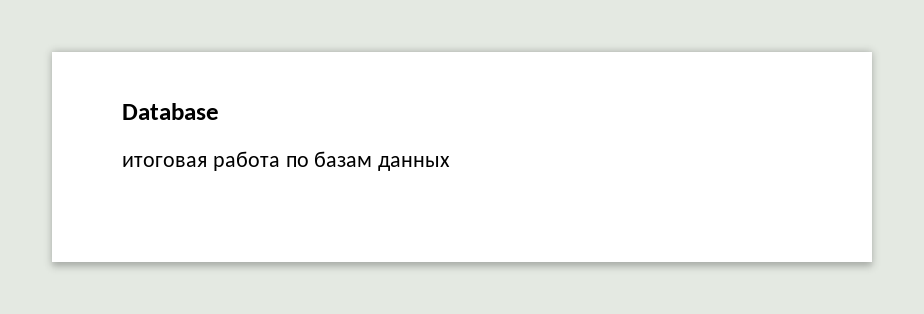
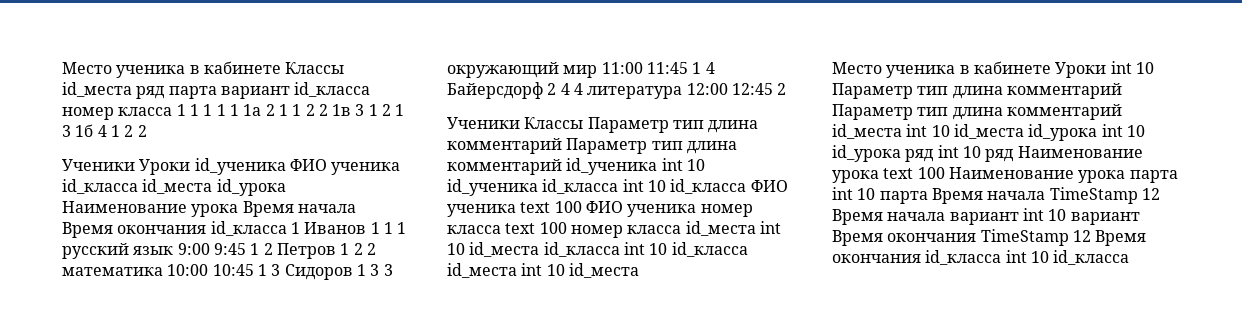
[122,103,219,120] [122,151,451,171] Database // итоговая работа по базам данных -> [62,61,345,78] [62,82,371,99] [62,104,405,120] [62,124,147,137] [62,158,401,175] [62,179,286,196] [62,201,356,217] [62,221,407,238] [62,243,376,259] [62,264,393,280] [447,62,715,78] [447,82,787,99] [447,117,759,133] [447,138,737,154] [447,158,705,175] [447,179,788,196] [447,201,753,217] [447,221,781,238] [447,242,748,257] [447,263,639,278] [832,61,1154,78] [832,83,1122,99] [832,104,1122,120] [832,124,1145,141] [832,145,1143,162] [832,167,1178,183] [832,187,1160,204] [832,208,1140,225] [832,229,1147,246] [832,250,1130,265] Место ученика в кабинете Классы id_места ряд парта вариант id_класса номер класса 1 1 1 1 1 1а 2 1 1 2 2 1в 3 1 2 1 3 1б 4 1 2 2 // Ученики Уроки id_ученика ФИО ученика id_класса id_места id_урока Наименование урока Время начала Время окончания id_класса 1 Иванов 1 1 1 русский язык 9:00 9:45 1 2 Петров 1 2 2 математика 10:00 10:45 1 3 Сидоров 1 3 3 окружающий мир 11:00 11:45 1 4 Байерсдорф 2 4 4 литература 12:00 12:45 2 // Ученики Классы Параметр тип длина комментарий Параметр тип длина комментарий id_ученика int 10 id_ученика id_класса int 10 id_класса ФИО ученика text 100 ФИО ученика номер класса text 100 номер класса id_места int 10 id_места id_класса int 10 id_класса id_места int 10 id_места // Место ученика в кабинете Уроки int 10 Параметр тип длина комментарий Параметр тип длина комментарий id_места int 10 id_места id_урока int 10 id_урока ряд int 10 ряд Наименование урока text 100 Наименование урока парта int 10 парта Время начала TimeStamp 12 Время начала вариант int 10 вариант Время окончания TimeStamp 12 Время окончания id_класса int 10 id_класса

